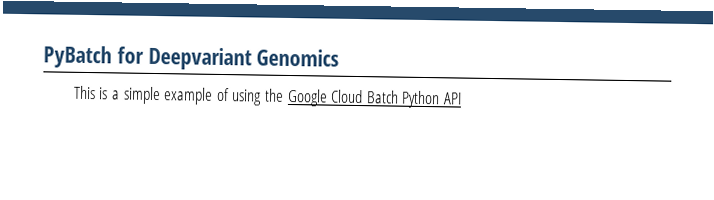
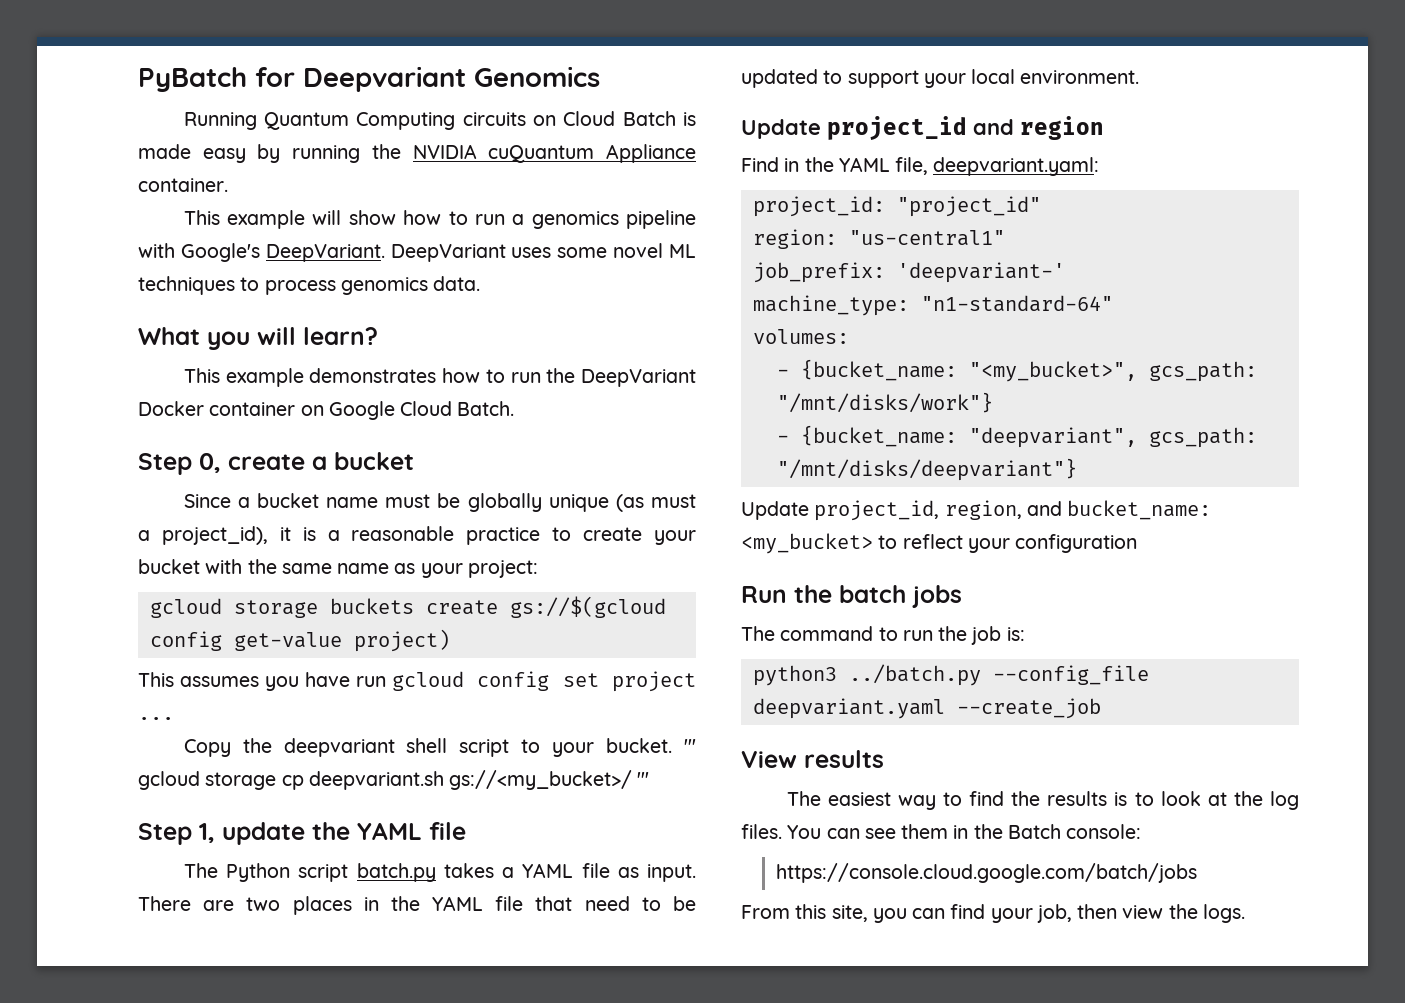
[72,85,462,109] This is a simple example of using the Google Cloud Batch Python API -> [183,111,696,130] [138,144,696,163] [138,178,228,192] [183,210,696,229] [138,243,696,262] [138,276,481,295] [138,327,378,350] [183,368,696,387] [138,401,515,420] [138,452,414,475] [183,493,696,512] [138,526,697,545] [138,559,538,578] [149,596,666,618] [149,629,450,652] [138,671,696,692] [138,717,174,720] [183,738,697,757] [138,770,650,790] [138,822,466,845] [183,863,696,882] [138,896,696,915] [741,69,1140,88] [741,116,1104,141] [741,157,1100,176] [752,196,1041,217] [752,229,1005,249] [752,262,1065,283] [752,295,1113,316] [752,329,849,344] [776,359,1257,382] [776,392,993,413] [776,425,1257,448] [776,458,1077,481] [741,500,1212,521] [741,533,1138,554] [741,585,962,608] [741,626,1025,645] [752,664,1149,686] [752,698,1101,719] [741,750,884,768] [786,791,1299,810] [741,824,1142,839] [775,863,1197,883] [741,904,1245,923] Running Quantum Computing circuits on Cloud Batch is made easy by running the NVIDIA cuQuantum Appliance container. // This example will show how to run a genomics pipeline with Google's DeepVariant. DeepVariant uses some novel ML techniques to process genomics data. // What you will learn? // This example demonstrates how to run the DeepVariant Docker container on Google Cloud Batch. // Step 0, create a bucket // Since a bucket name must be globally unique (as must a project_id), it is a reasonable practice to create your bucket with the same name as your project: // gcloud storage buckets create gs://$(gcloud config get-value project) // This assumes you have run gcloud config set project ... // Copy the deepvariant shell script to your bucket. ''' gcloud storage cp deepvariant.sh gs://<my_bucket>/ ''' // Step 1, update the YAML file // The Python script batch.py takes a YAML file as input. There are two places in the YAML file that need to be updated to support your local environment. // Update project_id and region // Find in the YAML file, deepvariant.yaml: // project_id: "project_id" // region: "us-central1" // job_prefix: 'deepvariant-' // machine_type: "n1-standard-64" // volumes: // - {bucket_name: "<my_bucket>", gcs_path: "/mnt/disks/work"} // - {bucket_name: "deepvariant", gcs_path: "/mnt/disks/deepvariant"} // Update project_id, region, and bucket_name: <my_bucket> to reflect your configuration // Run the batch jobs // The command to run the job is: // python3 ../batch.py --config_file deepvariant.yaml --create_job // View results // The easiest way to find the results is to look at the log files. You can see them in the Batch console: // https://console.cloud.google.com/batch/jobs // From this site, you can find your job, then view the logs.

